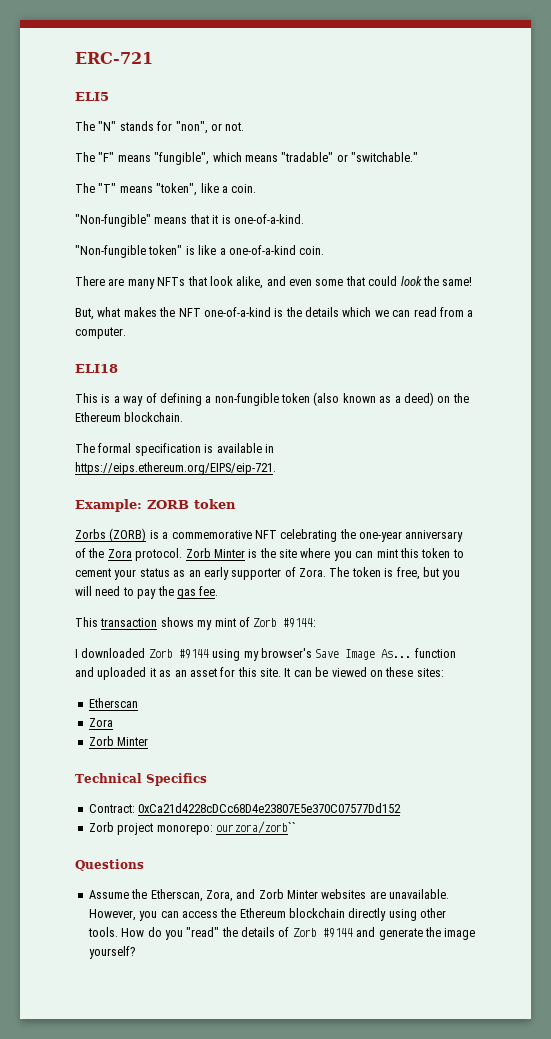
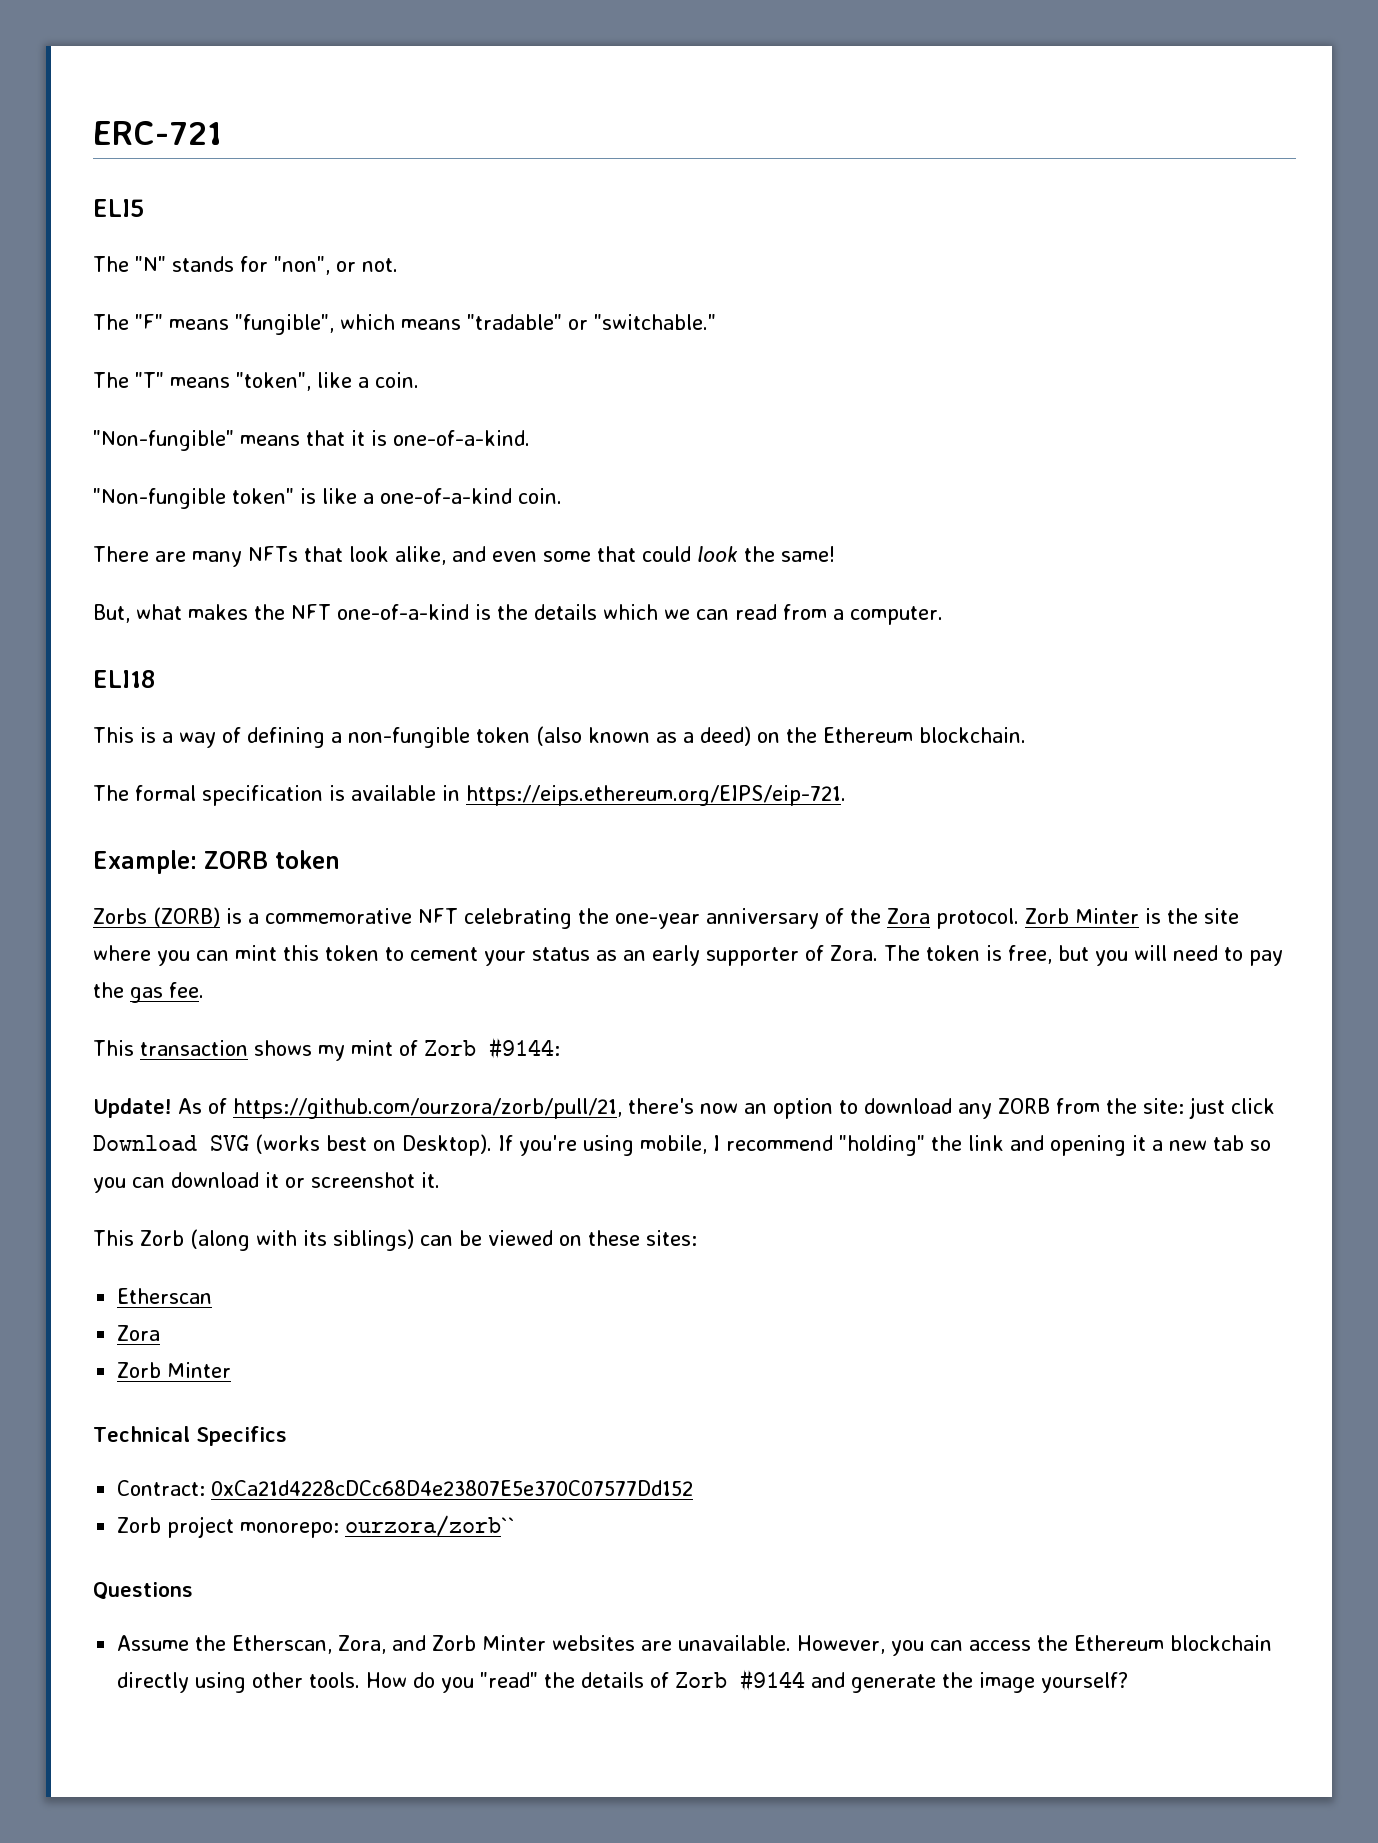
[75,648,456,661] [75,667,291,680] I downloaded Zorb #9144 using my browser's Save Image As... function and uploaded it as an asset for this site. It -> [93,1097,1275,1119] [93,1134,1271,1156] [93,1172,440,1193] [93,1229,414,1251] Update! As of https://github.com/ourzora/zorb/pull/21, there's now an option to download any ZORB from the site: just click Download SVG (works best on Desktop). If you're using mobile, I recommend "holding" the link and opening it a new tab so you can download it or screenshot it. // This Zorb (along with its siblings)

